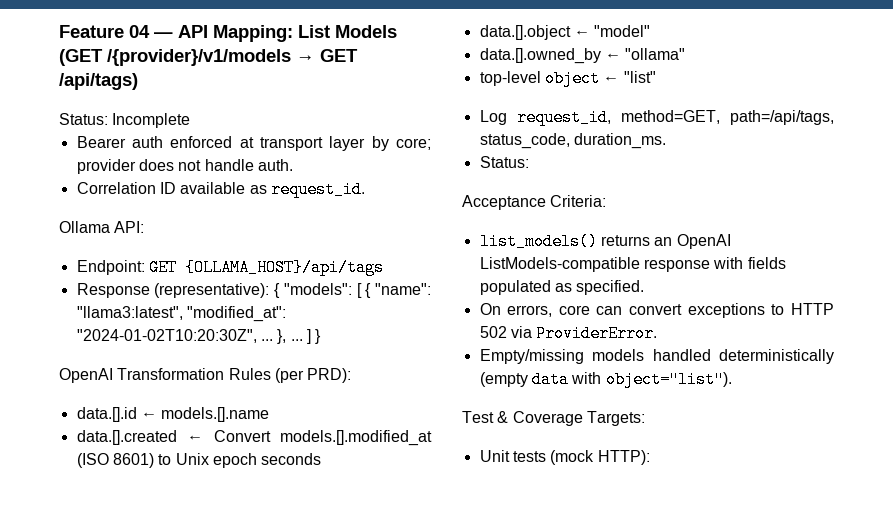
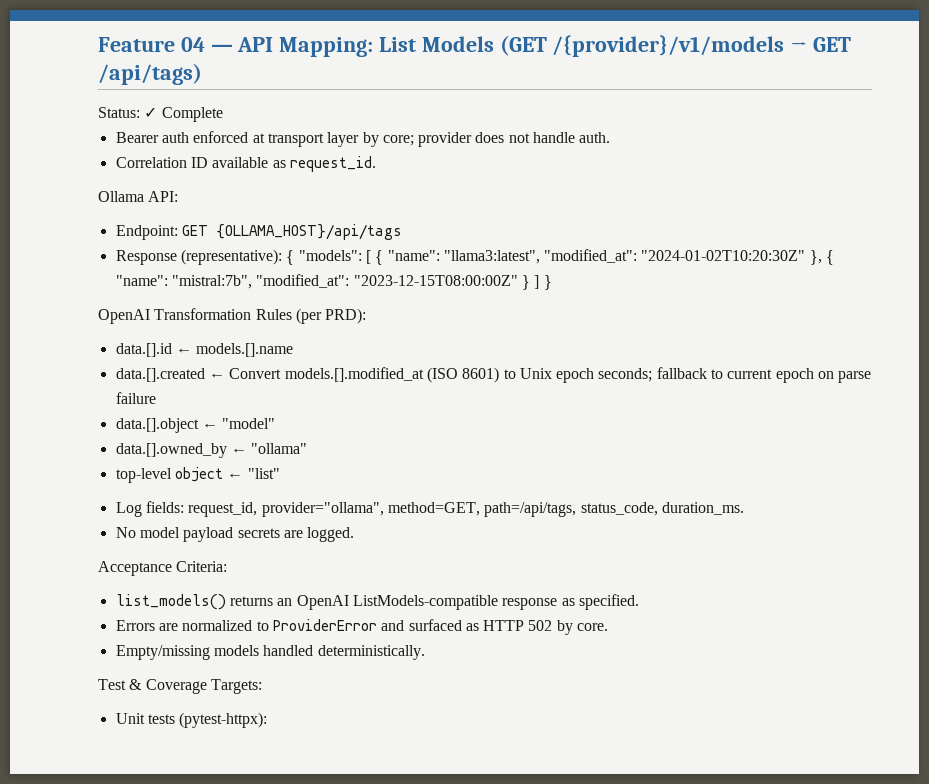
[112,113,191,128] Incomplete -> [144,107,223,122] ✓ Complete
[76,329,303,344] "2024-01-02T10:20:30Z", ... }, ... -> [641,250,835,265] [115,274,530,290] "2024-01-02T10:20:30Z" }, { "name": "mistral:7b", "modified_at": "2023-12-15T08:00:00Z" }
[261,453,322,465] seconds -> [598,367,872,383] [115,392,156,404] seconds; fallback to current epoch on parse failure
[516,109,611,126] request_id, -> [145,501,384,517] fields: request_id, provider="ollama",
[479,156,529,168] Status: -> [115,527,355,542] No model payload secrets are logged.
[713,257,786,269] [479,280,551,295] with fields populated -> (558, 604) none
[479,303,834,318] [479,325,658,342] [479,349,834,364] [479,371,732,388] On errors, core can convert exceptions to HTTP 502 via ProviderError. // Empty/missing models handled deterministically (empty data with object="list"). -> [115,619,609,635] [115,645,425,660] Errors are normalized to ProviderError and surfaced as HTTP 502 by core. // Empty/missing models handled deterministically.
[550,450,650,465] (mock HTTP): -> [179,712,268,728] (pytest-httpx):

